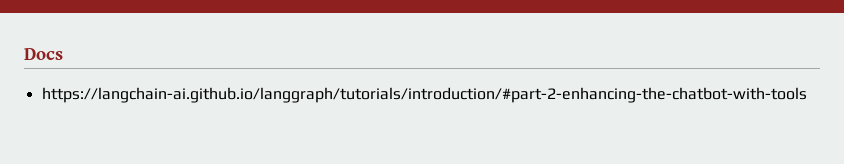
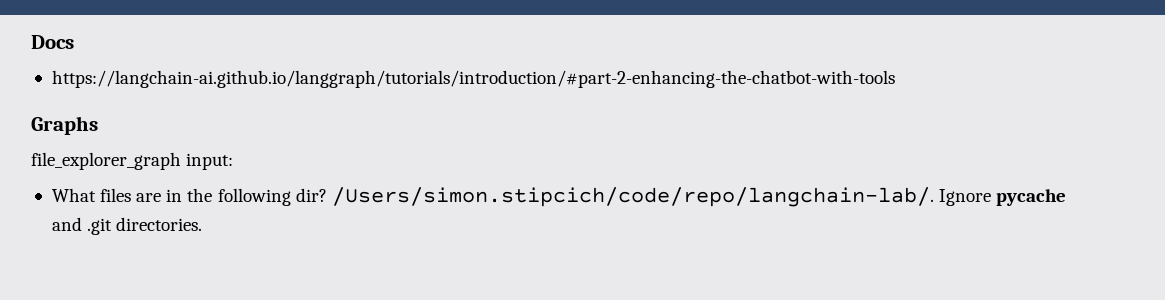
(807, 95) none -> [31,116,98,135] [31,152,234,170] [51,187,1067,207] [51,217,203,235] // Graphs // file_explorer_graph input: // What files are in the following dir? /Users/simon.stipcich/code/repo/langchain-lab/. Ignore pycache and .git directories.

